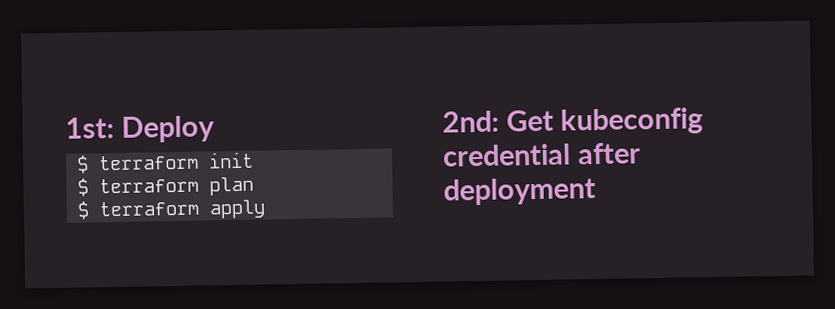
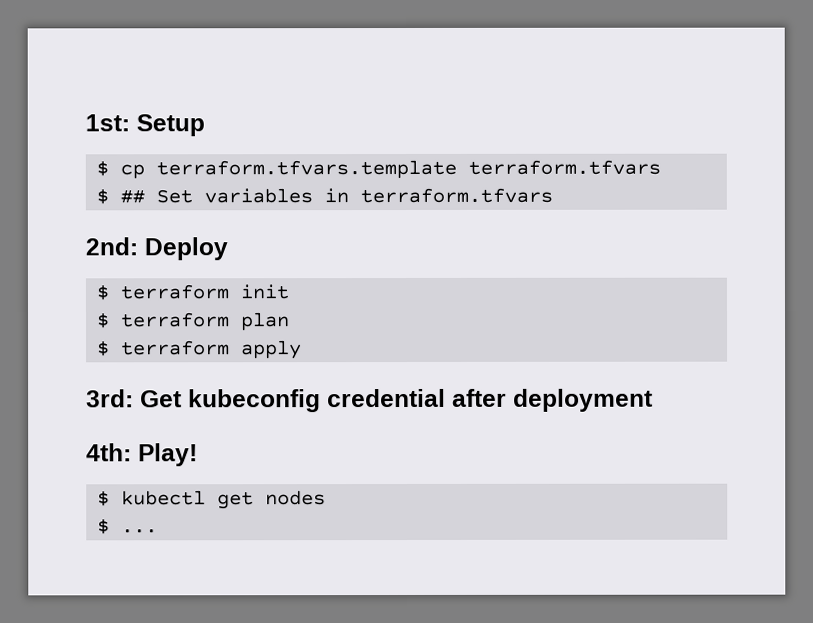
(114, 128) none -> [136,114,205,137] [95,159,661,179] [95,187,553,205] [85,237,138,256] Setup // $ cp terraform.tfvars.template terraform.tfvars // $ ## Set variables in terraform.tfvars // 2nd:
[442,110,499,133] 2nd: -> [86,389,134,408] 3rd:
(596, 191) none -> [86,443,198,467] [96,490,326,510] [96,518,158,535] // 4th: Play! // $ kubectl get nodes // $ ...

